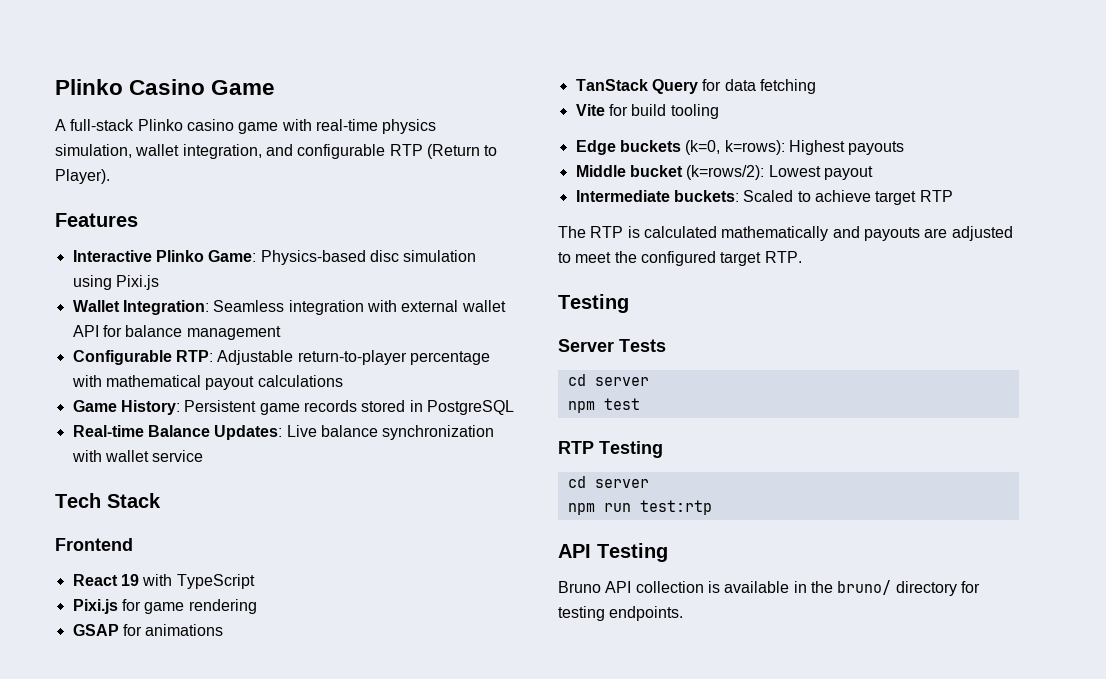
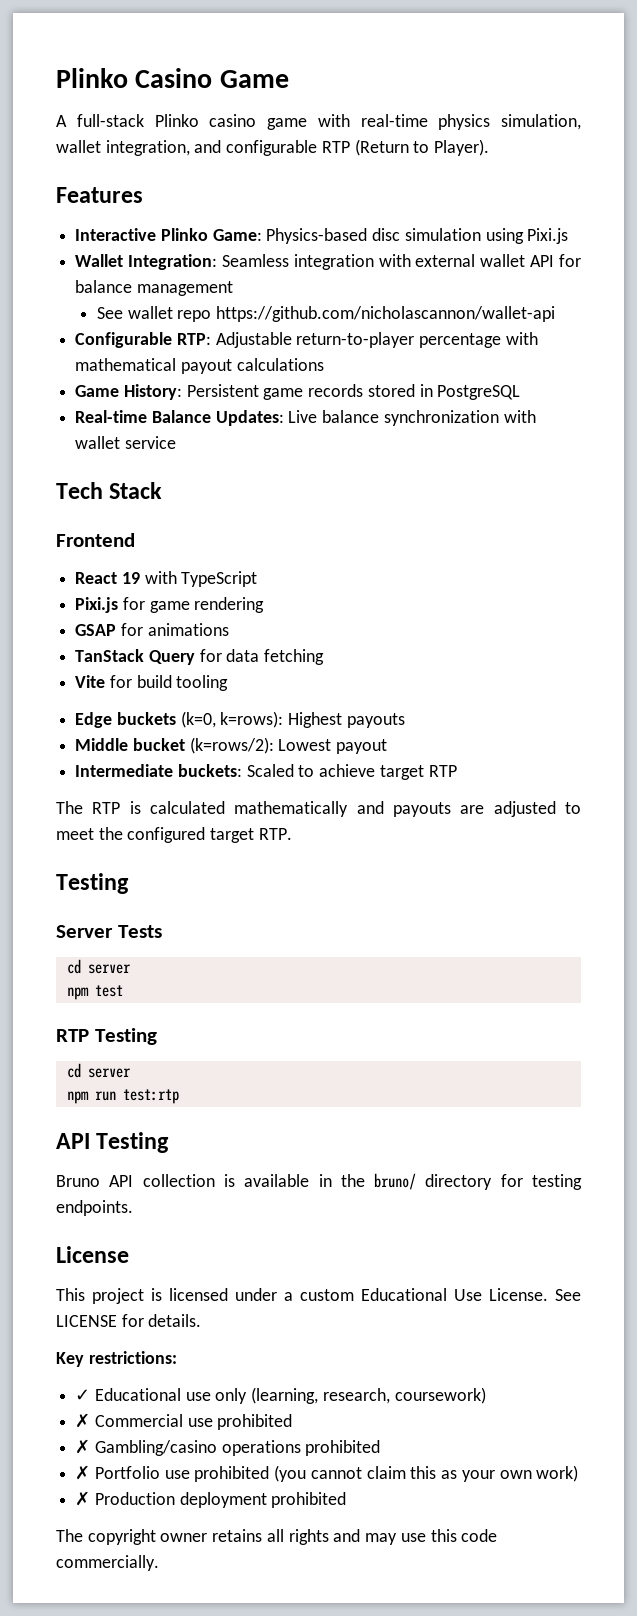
(281, 333) none -> [96,306,556,322] // See wallet repo https://github.com/nicholascannon/wallet-api
(684, 613) none -> [56,1246,129,1263] [56,1288,581,1304] [56,1314,202,1327] [56,1351,177,1367] [75,1387,486,1404] [75,1413,293,1430] [75,1439,381,1456] [75,1465,579,1482] [75,1491,347,1508] [56,1529,498,1545] [56,1555,159,1571] // License // This project is licensed under a custom Educational Use License. See LICENSE for details. // Key restrictions: // ✓ Educational use only (learning, research, coursework) // ✗ Commercial use prohibited // ✗ Gambling/casino operations prohibited // ✗ Portfolio use prohibited (you cannot claim this as your own work) // ✗ Production deployment prohibited // The copyright owner retains all rights and may use this code commercially.

